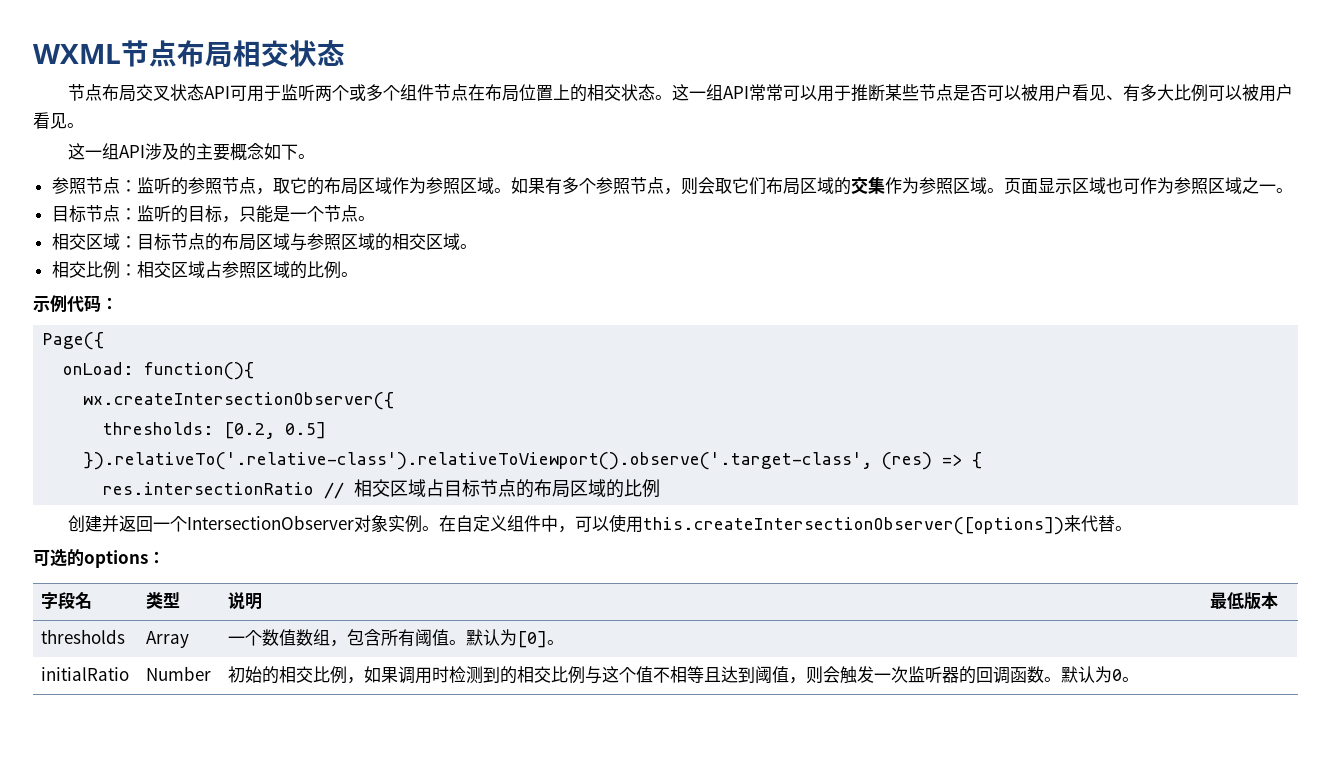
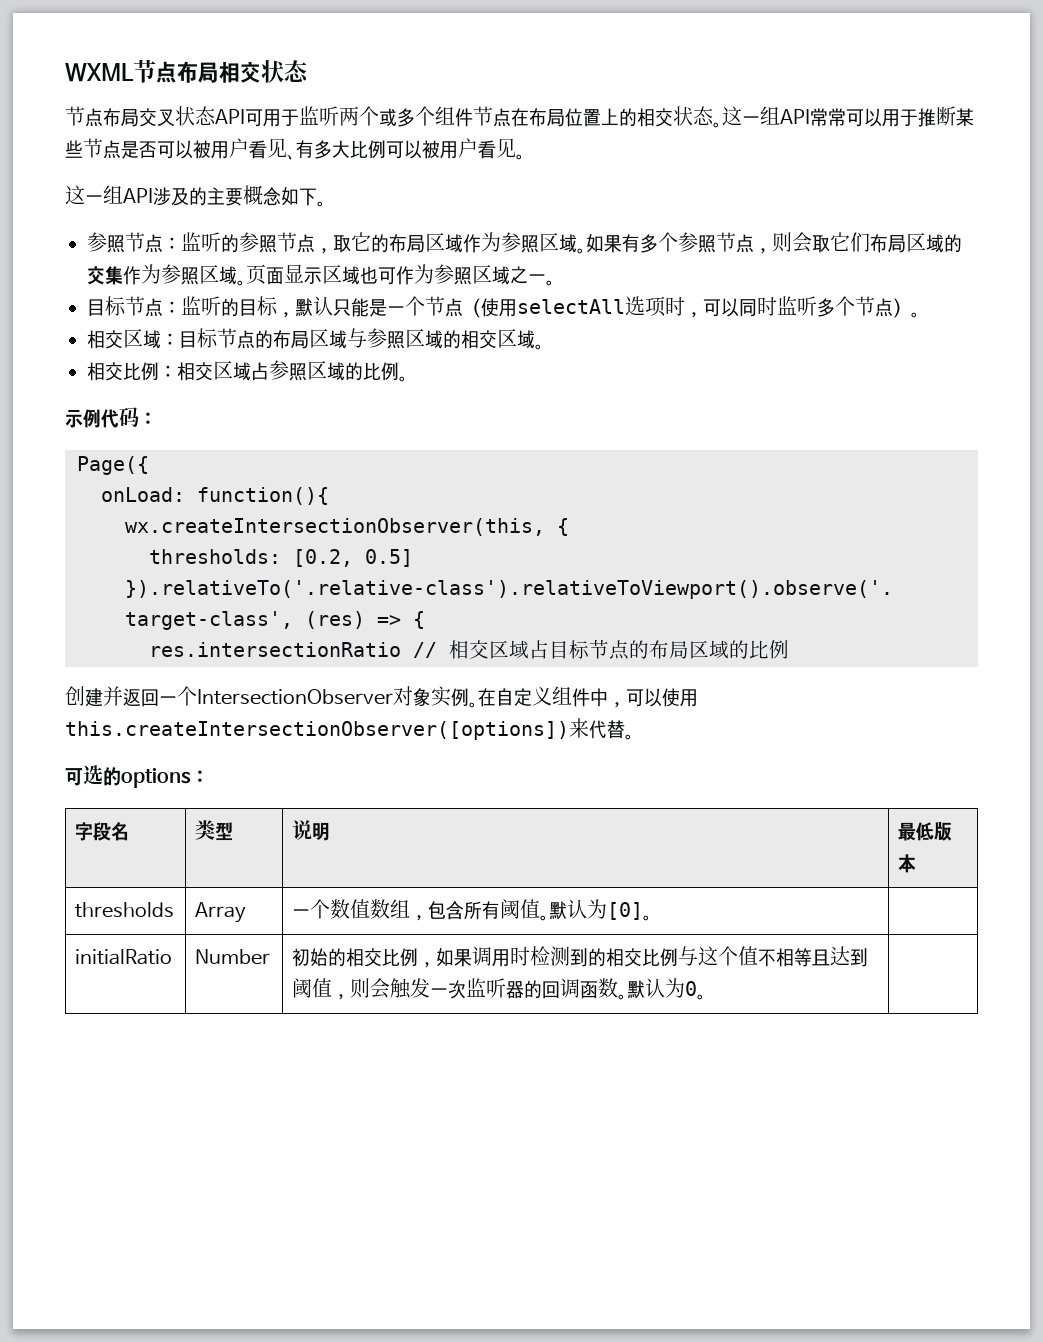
(239, 219) none -> [295,296,333,317] 默认
(358, 213) none -> [463,296,911,318] （使用selectAll选项时，可以同时监听多个节点）
[83,392,395,410] wx.createIntersectionObserver({ -> [125,518,569,536] wx.createIntersectionObserver(this, {

